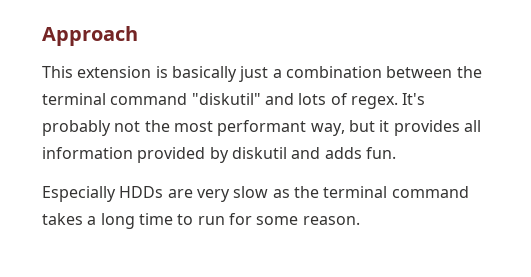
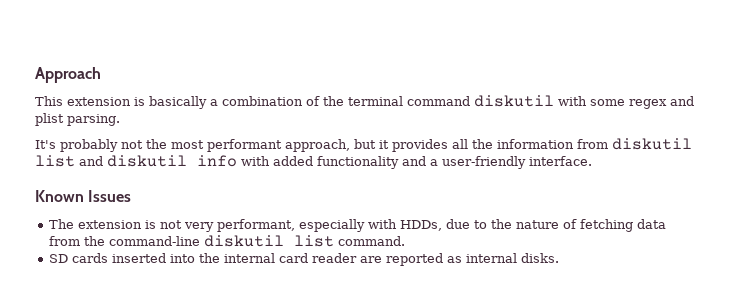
[239,66,269,82] just -> (207, 102) none
[386,66,482,78] [42,93,398,109] between the terminal command "diskutil" and lots of regex. -> [306,95,694,109] [35,113,120,126] of the terminal command diskutil with some regex and plist parsing. //
[310,123,345,136] way, -> [285,139,350,152] approach,
[42,147,396,163] [42,186,469,202] [42,213,360,229] information provided by diskutil and adds fun. // Especially HDDs are very slow as the terminal command takes a long time to run for some reason. -> [472,138,692,150] [35,155,592,169] [35,190,132,202] [49,219,667,232] [49,235,406,247] [49,253,560,266] the information from diskutil list and diskutil info with added functionality and a user-friendly interface. // Known Issues // The extension is not very performant, especially with HDDs, due to the nature of fetching data from the command-line diskutil list command. // SD cards inserted into the internal card reader are reported as internal disks.

